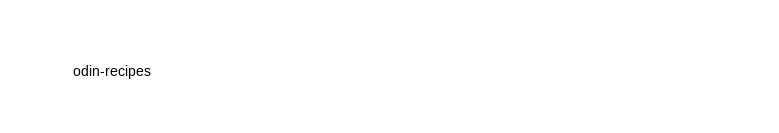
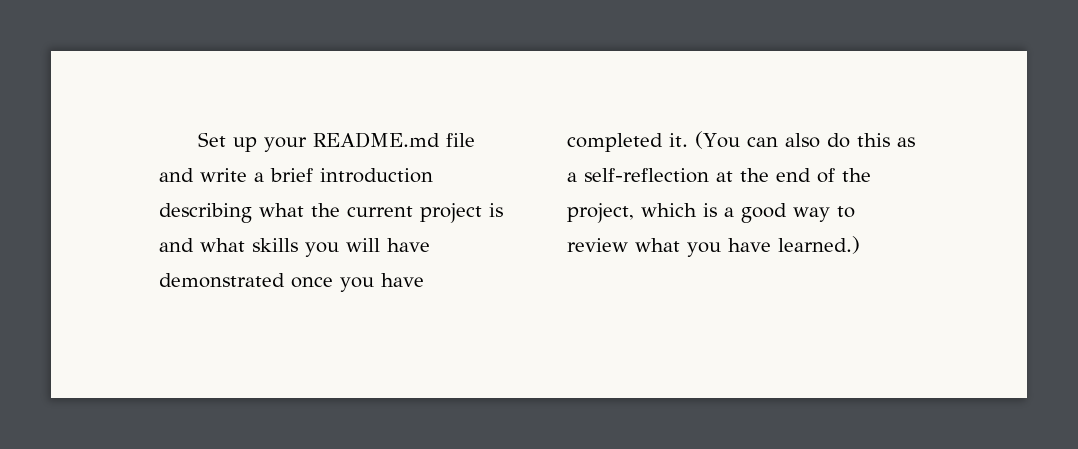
[73,65,151,79] odin-recipes -> [197,132,475,152] [159,168,433,183] [159,203,503,223] [159,238,430,257] [159,273,424,292] [567,131,915,152] [567,168,871,183] [567,203,855,223] [567,236,860,257] Set up your README.md file and write a brief introduction describing what the current project is and what skills you will have demonstrated once you have completed it. (You can also do this as a self-reflection at the end of the project, which is a good way to review what you have learned.)

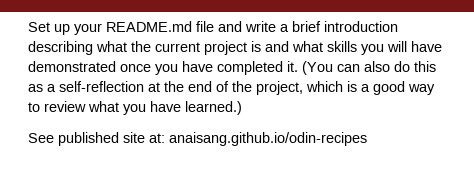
(860, 245) none -> [28,132,367,146] // See published site at: anaisang.github.io/odin-recipes

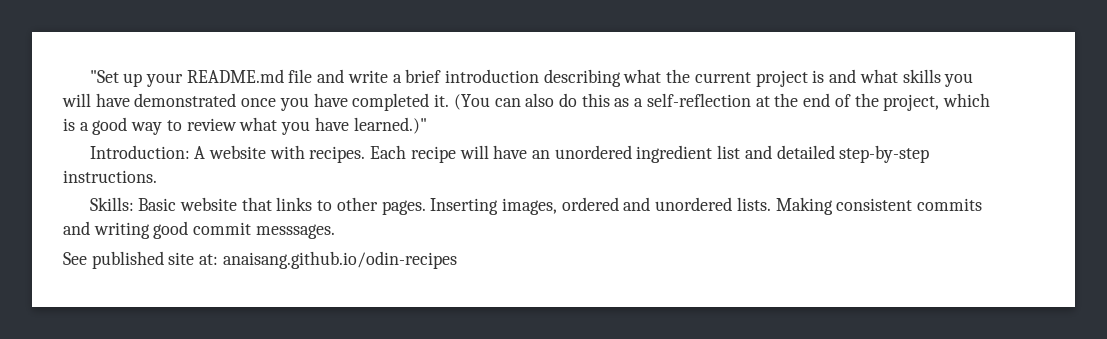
[28,22,50,32] Set -> [89,70,119,83] "Set
[185,101,242,115] learned.) -> [353,117,427,134] [89,145,930,163] [63,170,157,183] [89,197,983,215] [63,221,335,239] learned.)" // Introduction: A website with recipes. Each recipe will have an unordered ingredient list and detailed step-by-step instructions. // Skills: Basic website that links to other pages. Inserting images, ordered and unordered lists. Making consistent commits and writing good commit messsages.

